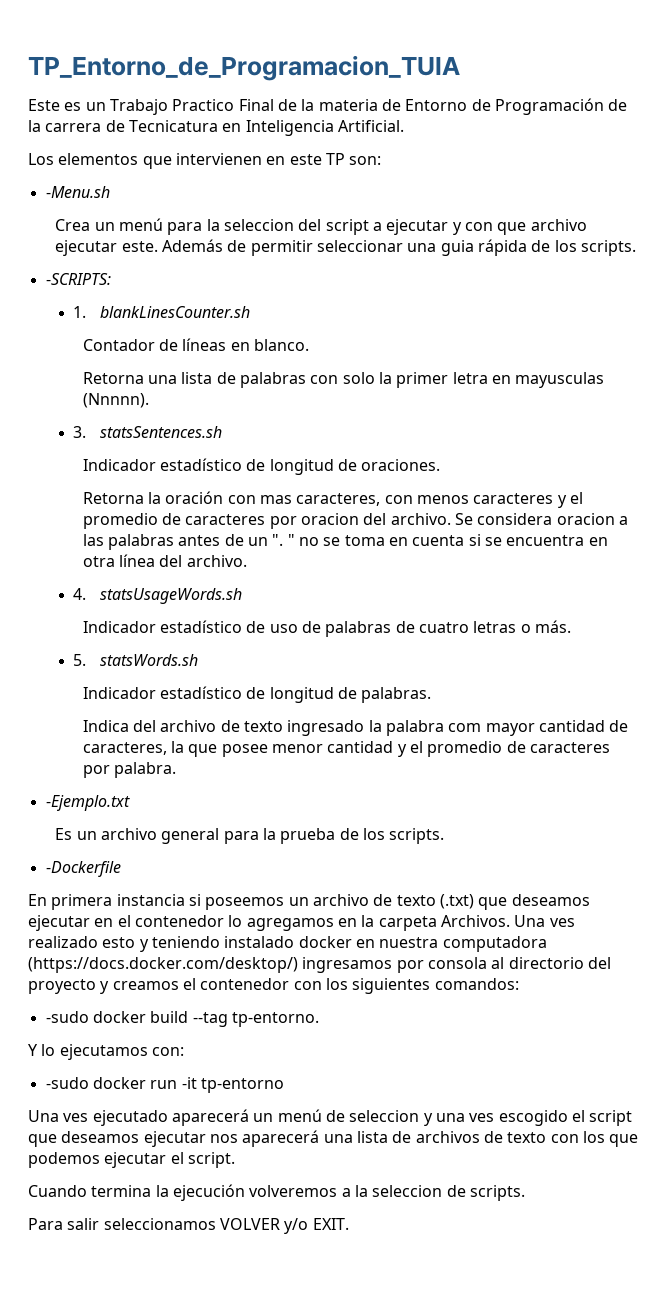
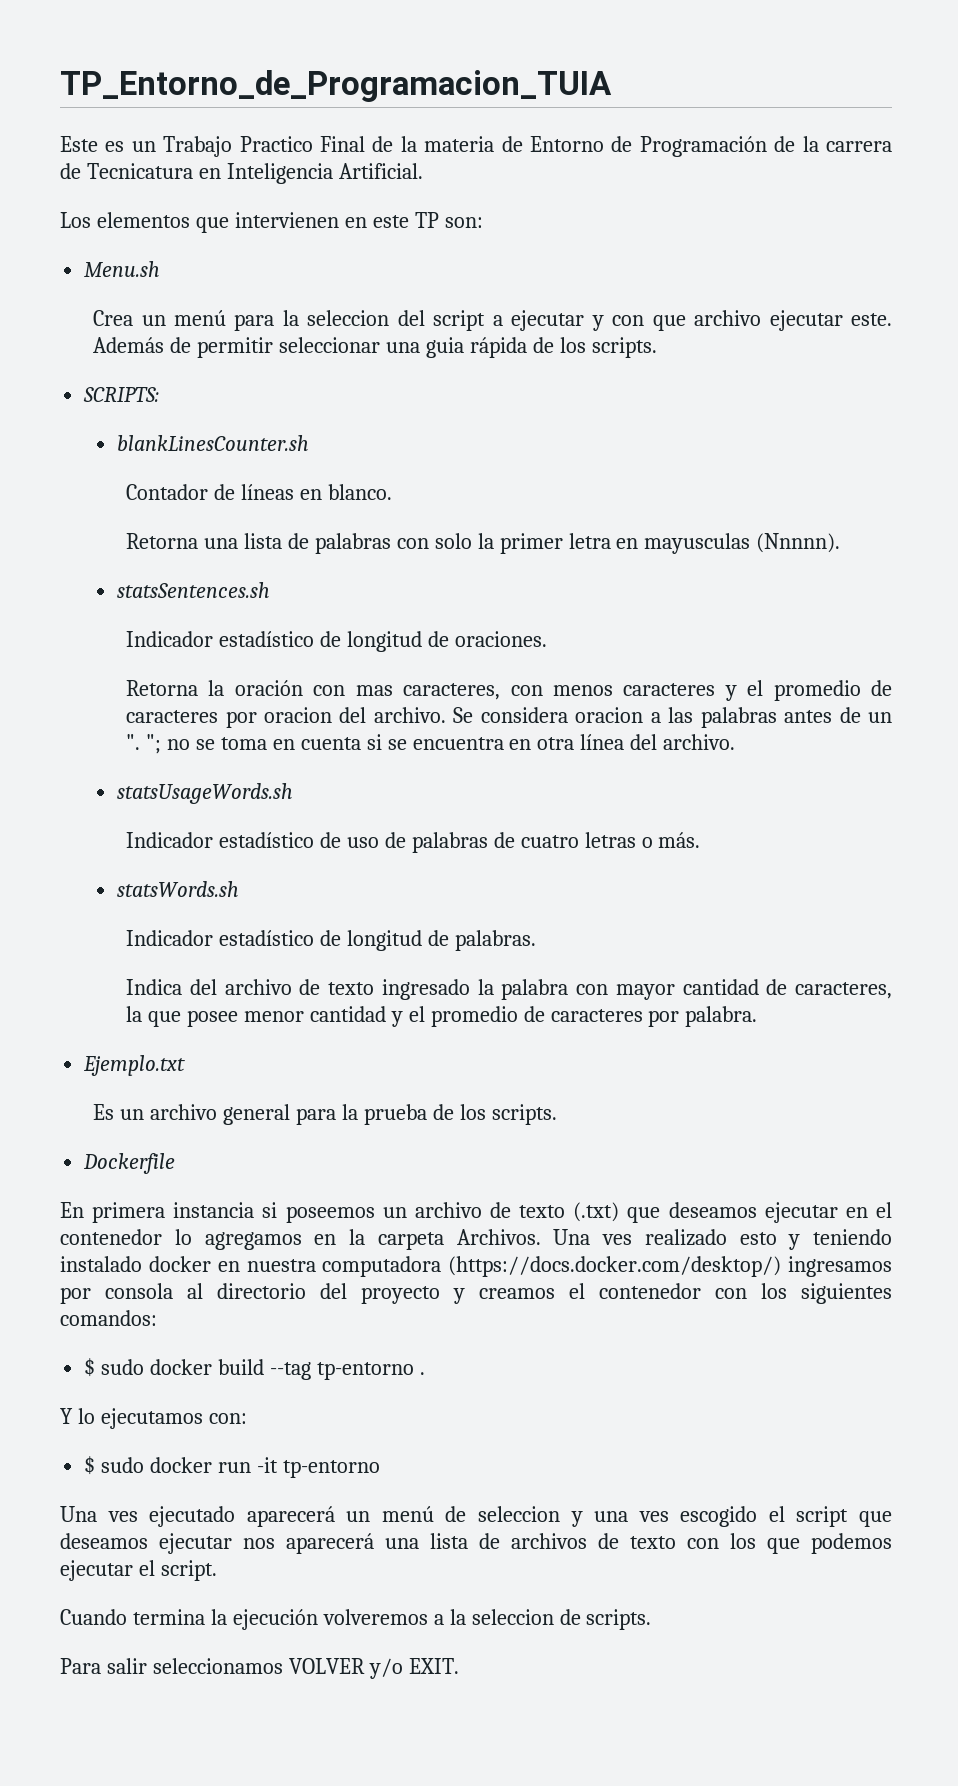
[45,186,110,198] -Menu.sh -> [84,261,161,277] Menu.sh
[45,273,111,285] [72,306,86,318] -SCRIPTS: // 1. -> [83,387,160,402] SCRIPTS: //
[72,426,86,438] 3. -> (841, 543) none
[287,534,295,546] " -> [146,734,162,754] ";
[72,588,86,600] 4. -> (736, 742) none
[72,654,86,666] 5. -> (701, 840) none
[448,723,482,732] com -> [576,984,609,995] con
[45,795,130,811] -Ejemplo.txt -> [83,1055,186,1076] Ejemplo.txt
[45,861,121,877] -Dockerfile -> [83,1153,176,1174] Dockerfile
[45,1011,89,1023] -sudo -> [84,1358,145,1377] $ sudo
[231,1012,319,1027] tp-entorno. -> [316,1362,425,1380] tp-entorno .
[45,1077,89,1089] -sudo -> [84,1456,145,1475] $ sudo

